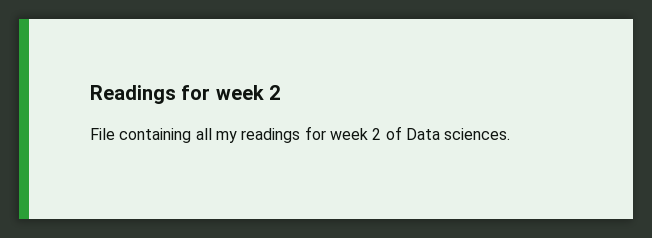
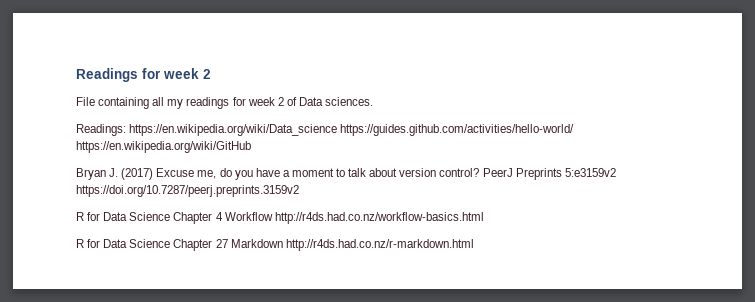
(511, 134) none -> [76,124,575,136] [76,141,251,153] [76,168,616,180] [76,185,299,197] [76,212,484,224] [76,239,474,251] // Readings: https://en.wikipedia.org/wiki/Data_science https://guides.github.com/activities/hello-world/ https://en.wikipedia.org/wiki/GitHub // Bryan J. (2017) Excuse me, do you have a moment to talk about version control? PeerJ Preprints 5:e3159v2 https://doi.org/10.7287/peerj.preprints.3159v2 // R for Data Science Chapter 4 Workflow http://r4ds.had.co.nz/workflow-basics.html // R for Data Science Chapter 27 Markdown http://r4ds.had.co.nz/r-markdown.html

